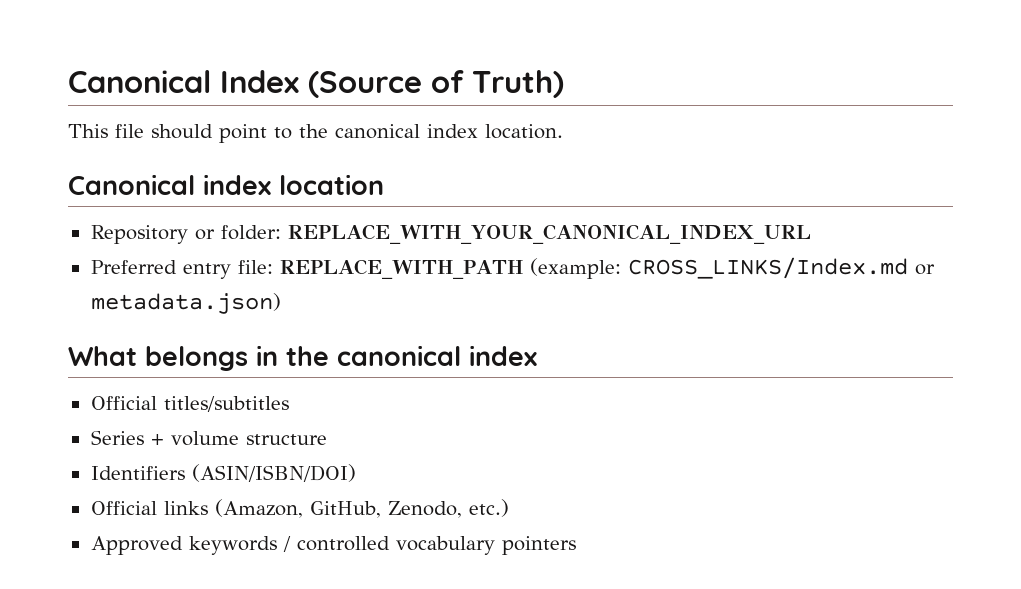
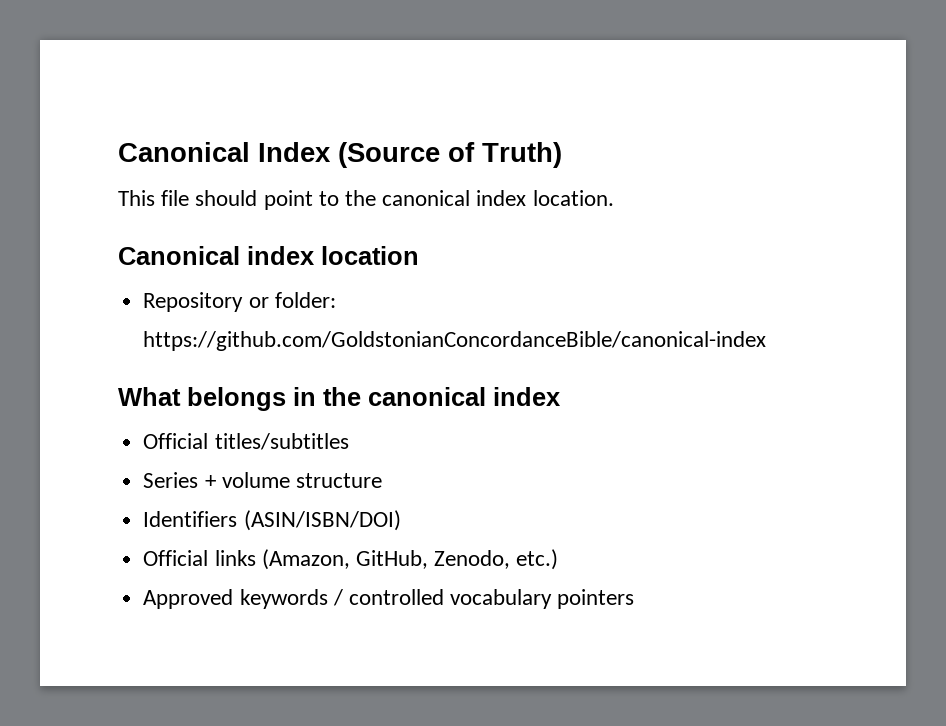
[287,224,811,244] [90,257,935,279] [90,293,281,314] REPLACE_WITH_YOUR_CANONICAL_INDEX_URL // Preferred entry file: REPLACE_WITH_PATH (example: CROSS_LINKS/Index.md or metadata.json) -> [143,331,767,351] https://github.com/GoldstonianConcordanceBible/canonical-index

